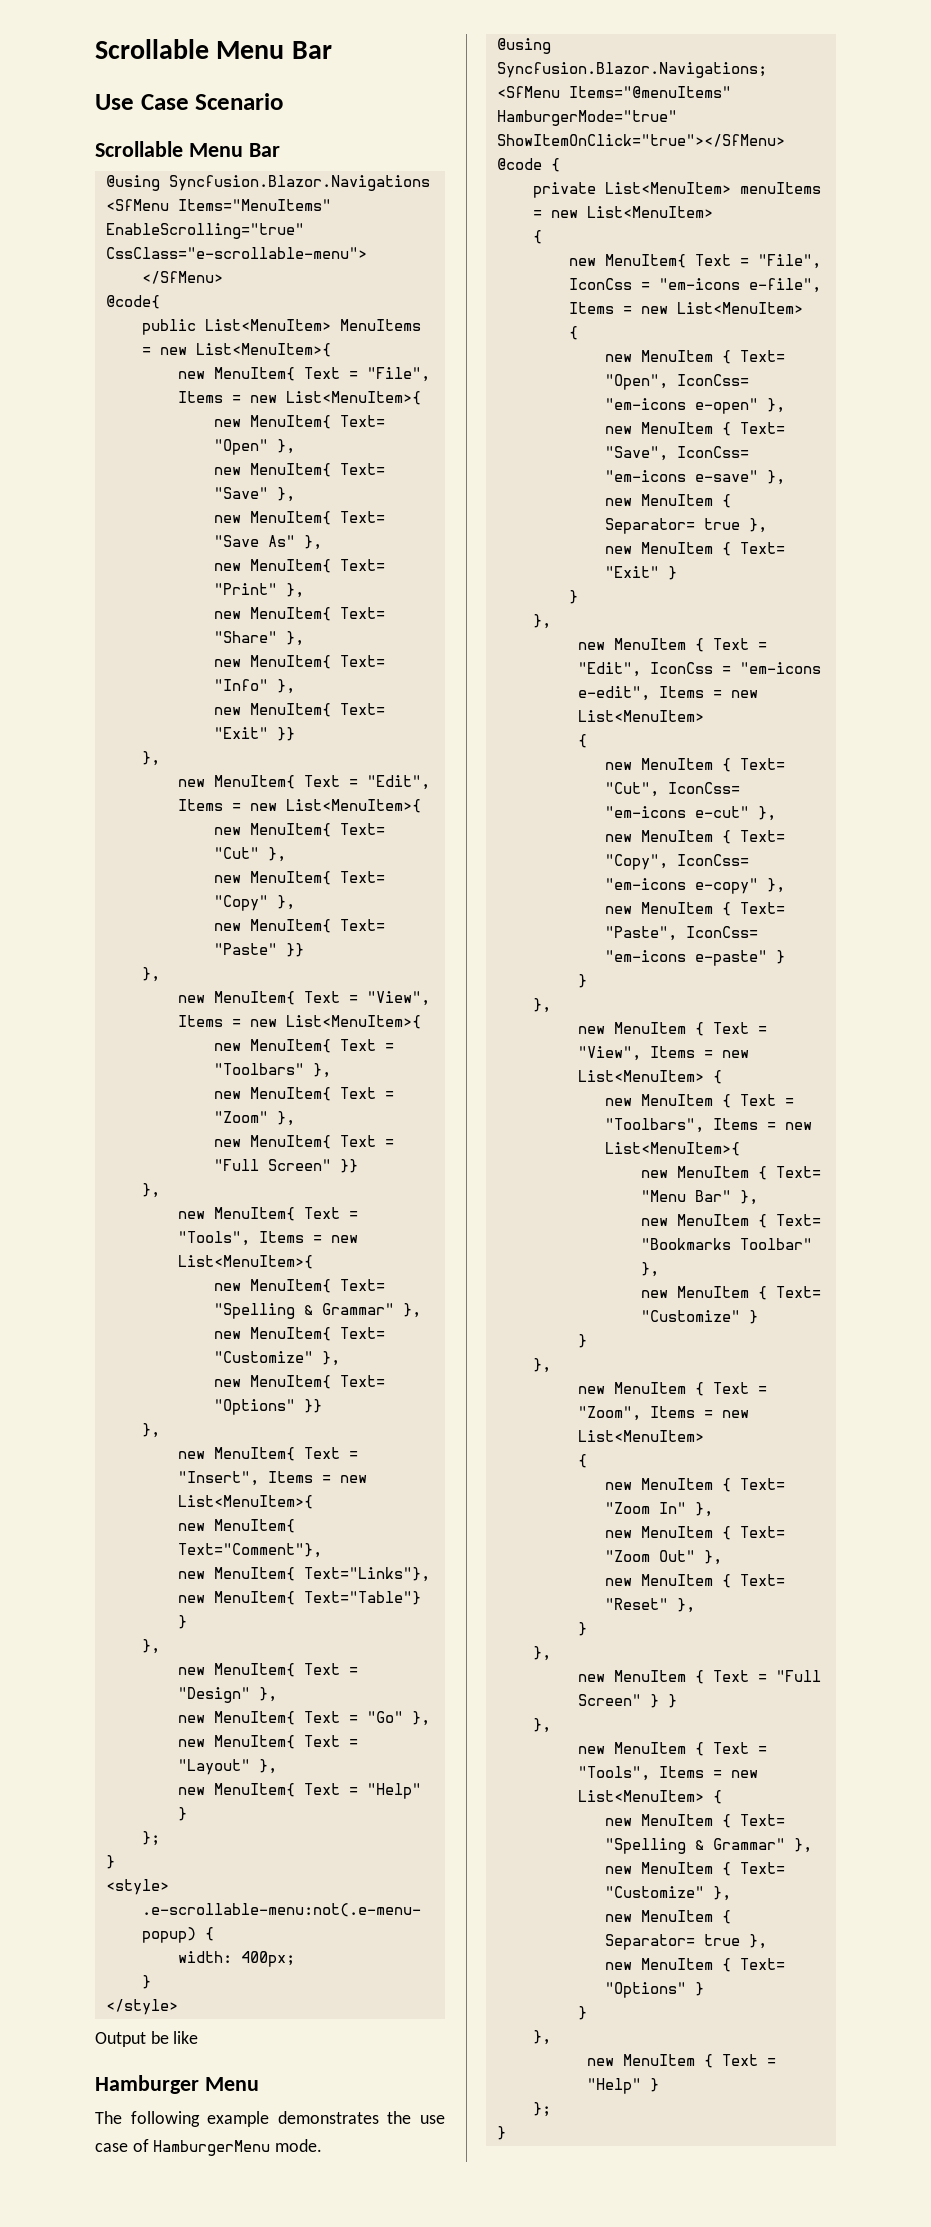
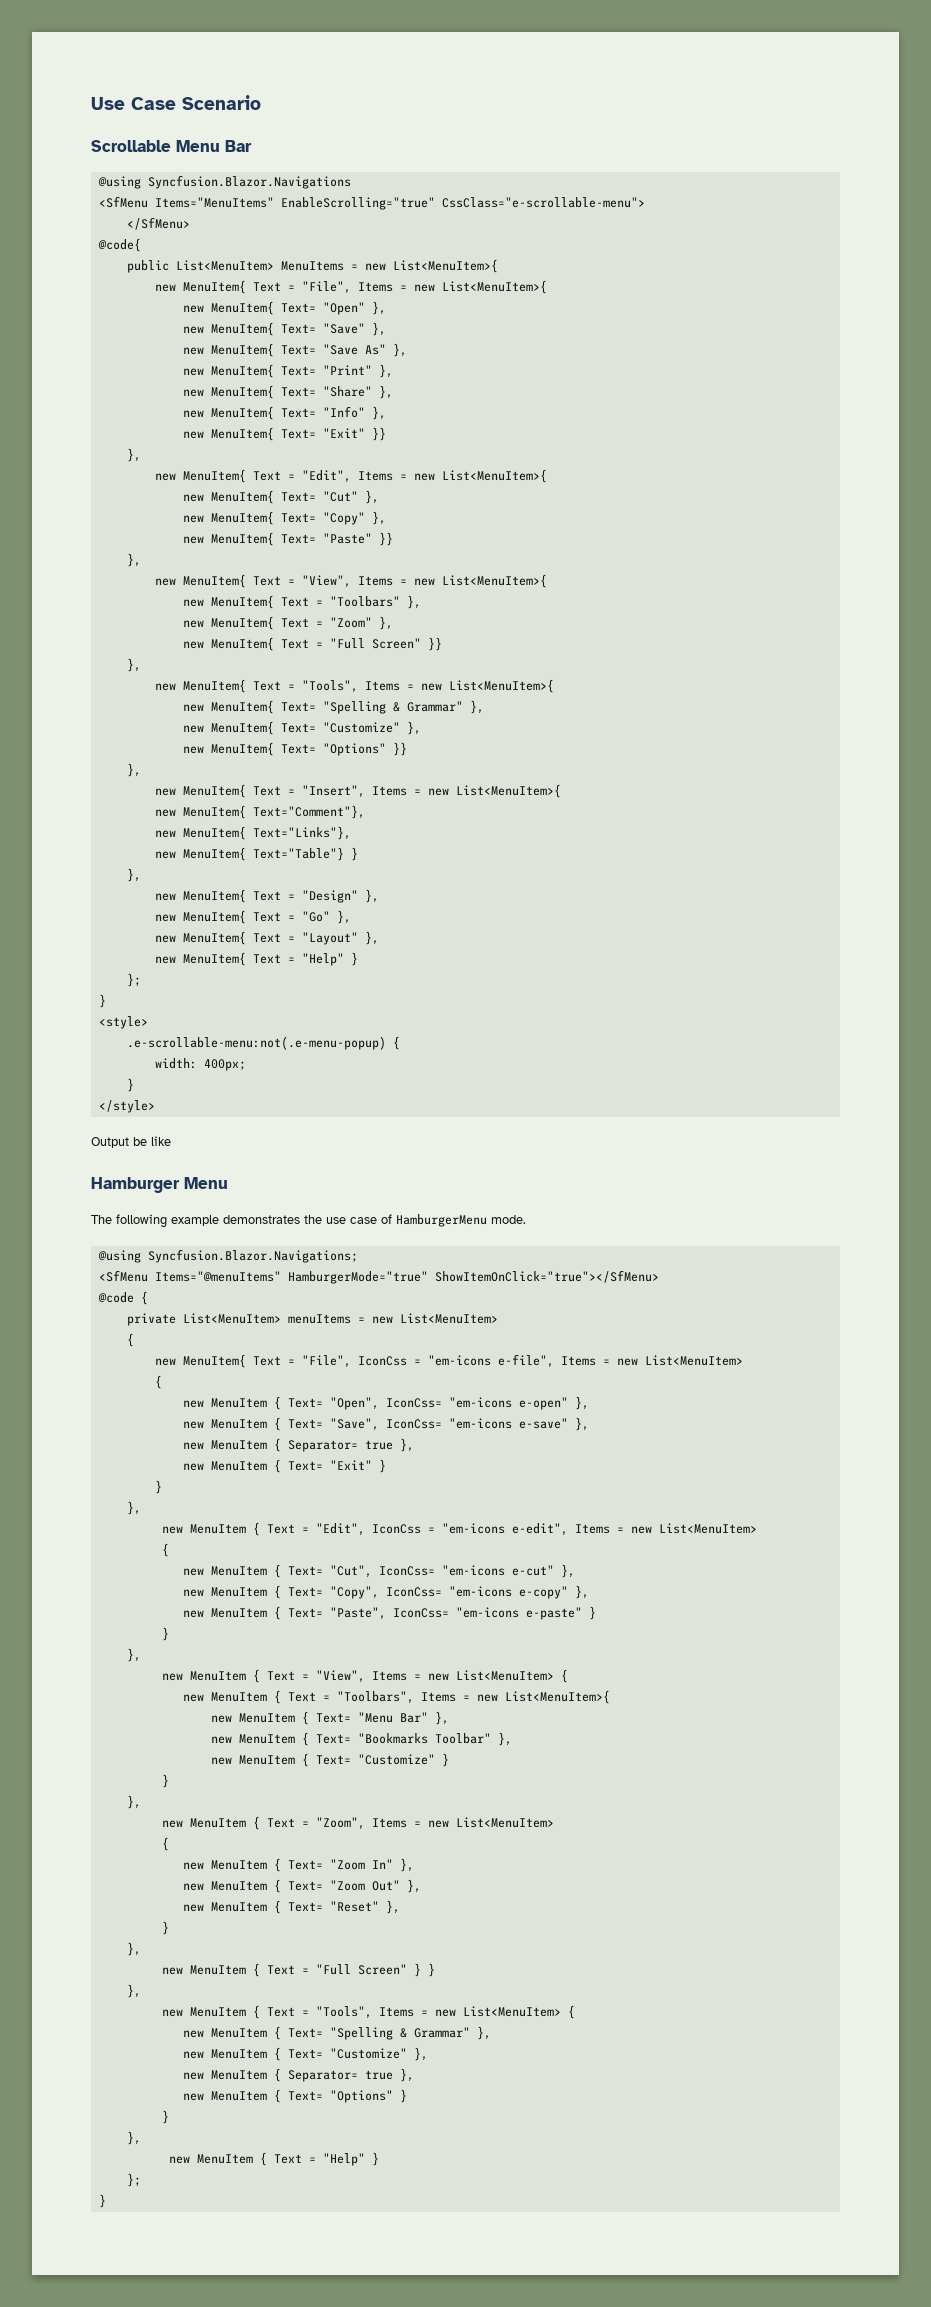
[95,39,332,59] Scrollable Menu Bar // -> (91, 103) none

